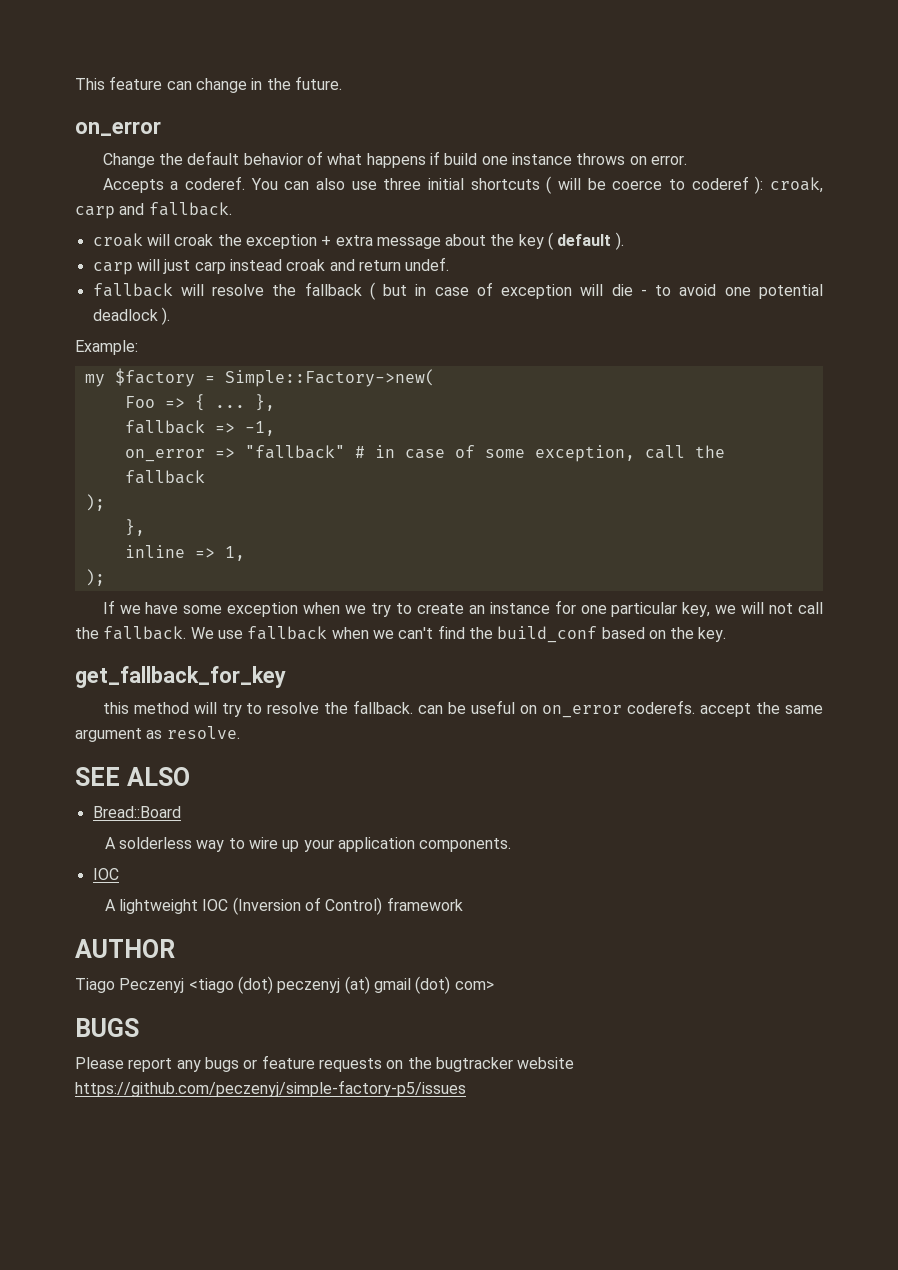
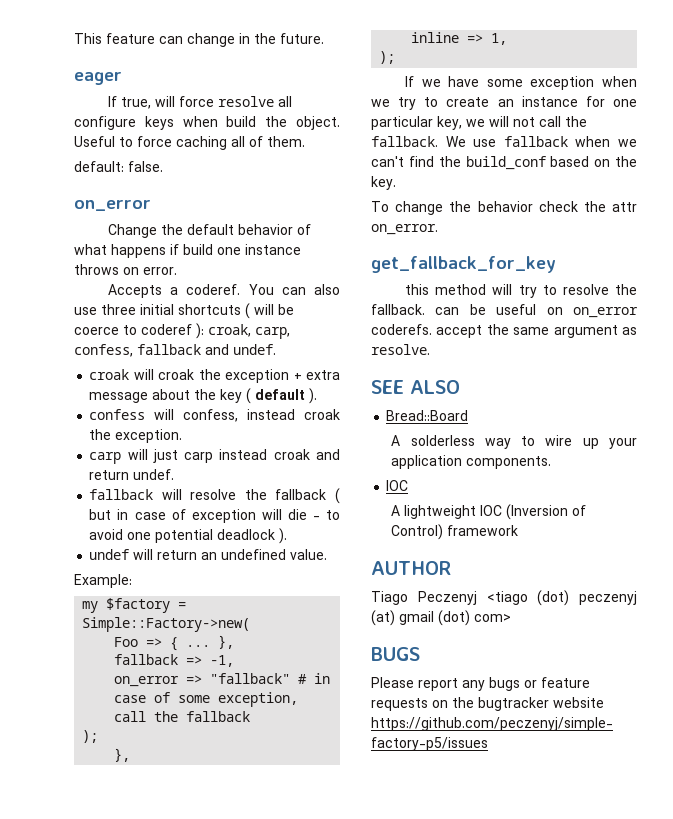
(342, 83) none -> [74,72,122,85] [108,96,293,109] [74,116,340,130] [74,136,305,150] [74,161,163,172] // eager // If true, will force resolve all configure keys when build the object. Useful to force caching all of them. // default: false.
[75,202,232,219] carp and fallback. -> [255,327,290,339] [74,344,276,357] carp, confess, fallback and undef.
(624, 241) none -> [89,409,340,422] [89,429,183,443] // confess will confess, instead croak the exception.
(170, 316) none -> [89,549,328,560] // undef will return an undefined value.
(727, 634) none -> [371,201,637,215] [371,224,438,235] // To change the behavior check the attr on_error.

